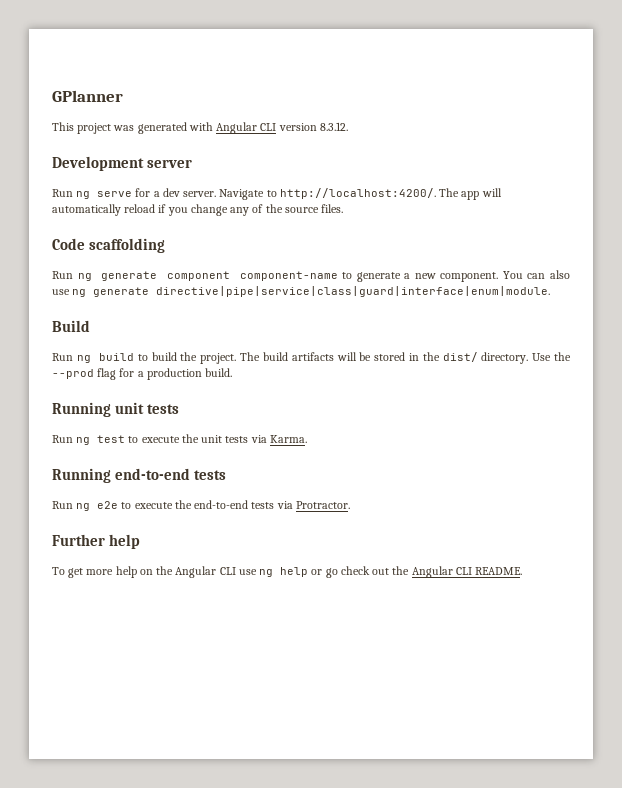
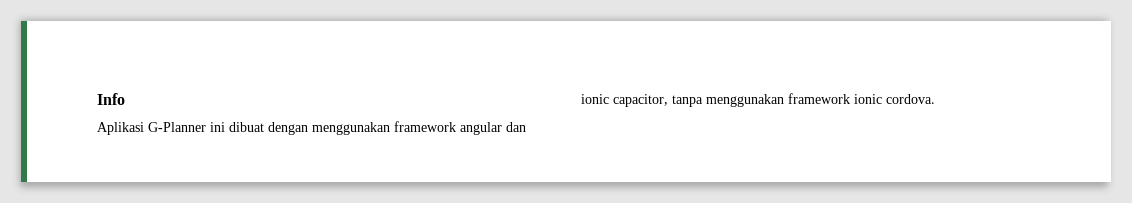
[52,90,123,102] [52,122,348,134] [52,156,193,171] [52,188,502,200] [52,204,344,216] [52,238,166,253] [52,270,570,282] [52,286,551,297] [52,320,90,332] [52,352,571,364] [52,368,233,380] [52,402,180,417] [52,434,307,445] [52,468,227,483] [52,500,350,511] [52,534,141,549] [52,566,523,578] GPlanner // This project was generated with Angular CLI version 8.3.12. // Development server // Run ng serve for a dev server. Navigate to http://localhost:4200/. The app will automatically reload if you change any of the source files. // Code scaffolding // Run ng generate component component-name to generate a new component. You can also use ng generate directive|pipe|service|class|guard|interface|enum|module. // Build // Run ng build to build the project. The build artifacts will be stored in the dist/ directory. Use the --prod flag for a production build. // Running unit tests // Run ng test to execute the unit tests via Karma. // Running end-to-end tests // Run ng e2e to execute the end-to-end tests via Protractor. // Further help // To get more help on the Angular CLI use ng help or go check out the Angular CLI README. -> [97,93,125,105] [97,121,526,135] [581,93,935,107] Info // Aplikasi G-Planner ini dibuat dengan menggunakan framework angular dan ionic capacitor, tanpa menggunakan framework ionic cordova.

